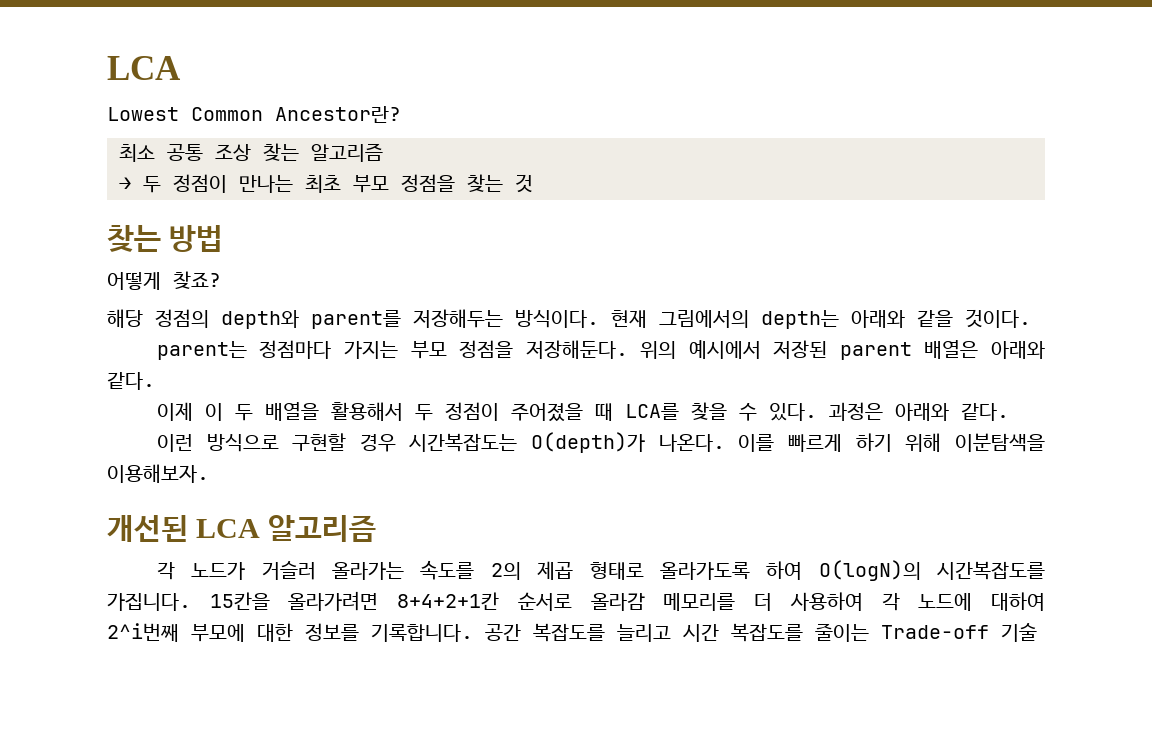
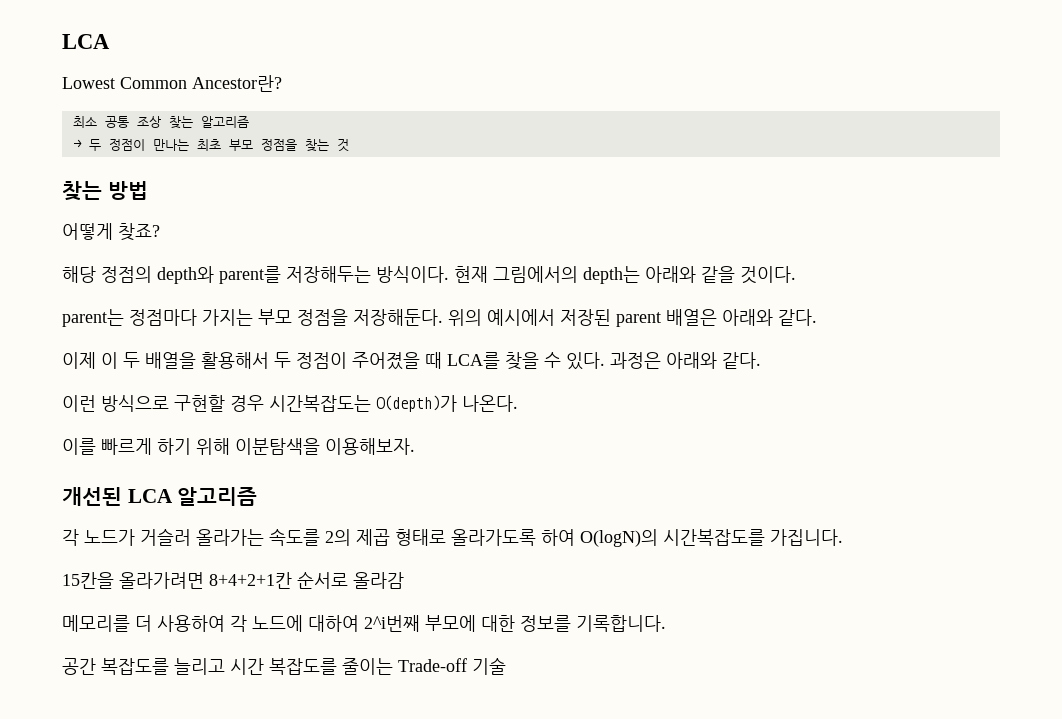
(725, 443) none -> (518, 403) //
(191, 602) none -> (843, 537) //
(645, 602) none -> (404, 580) //
(473, 633) none -> (666, 623) //

